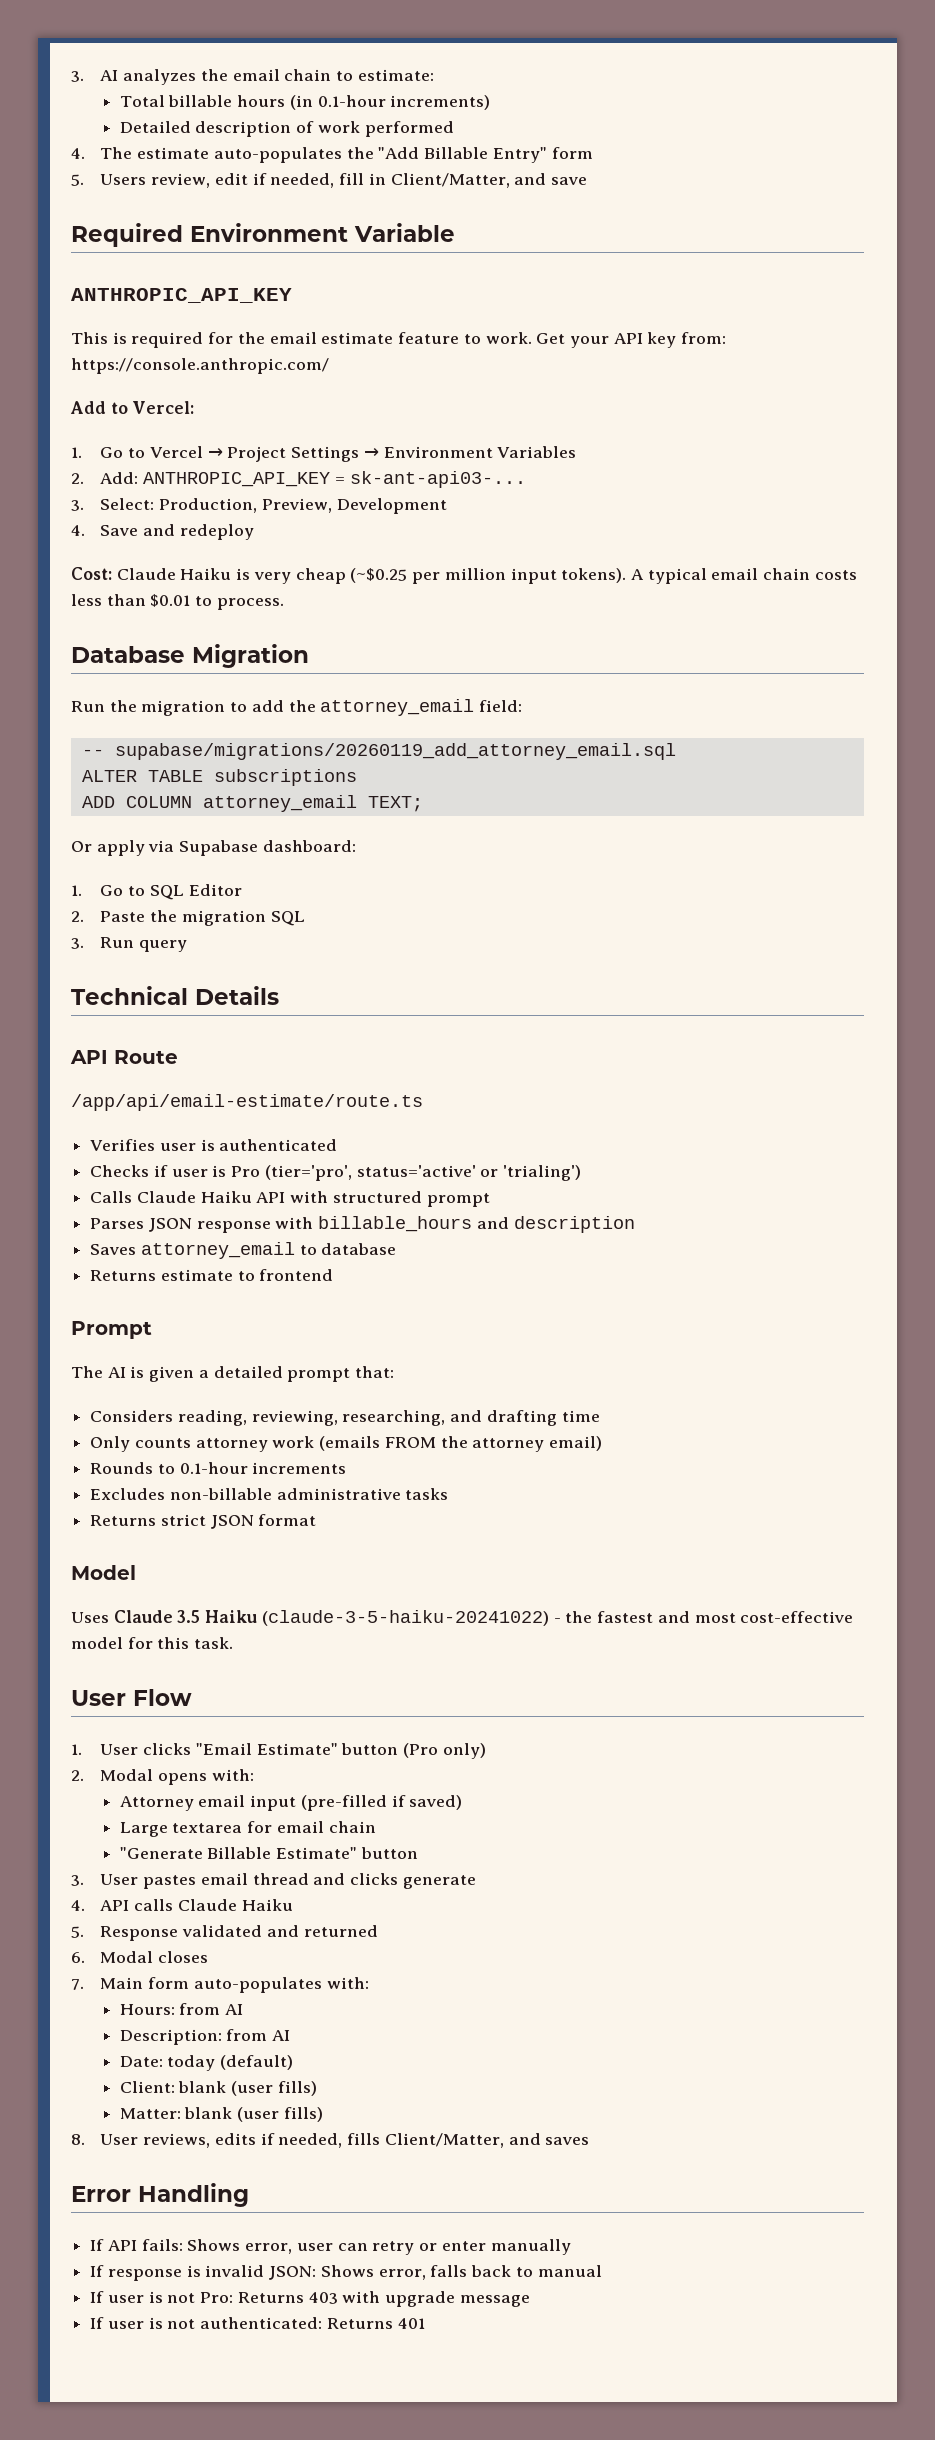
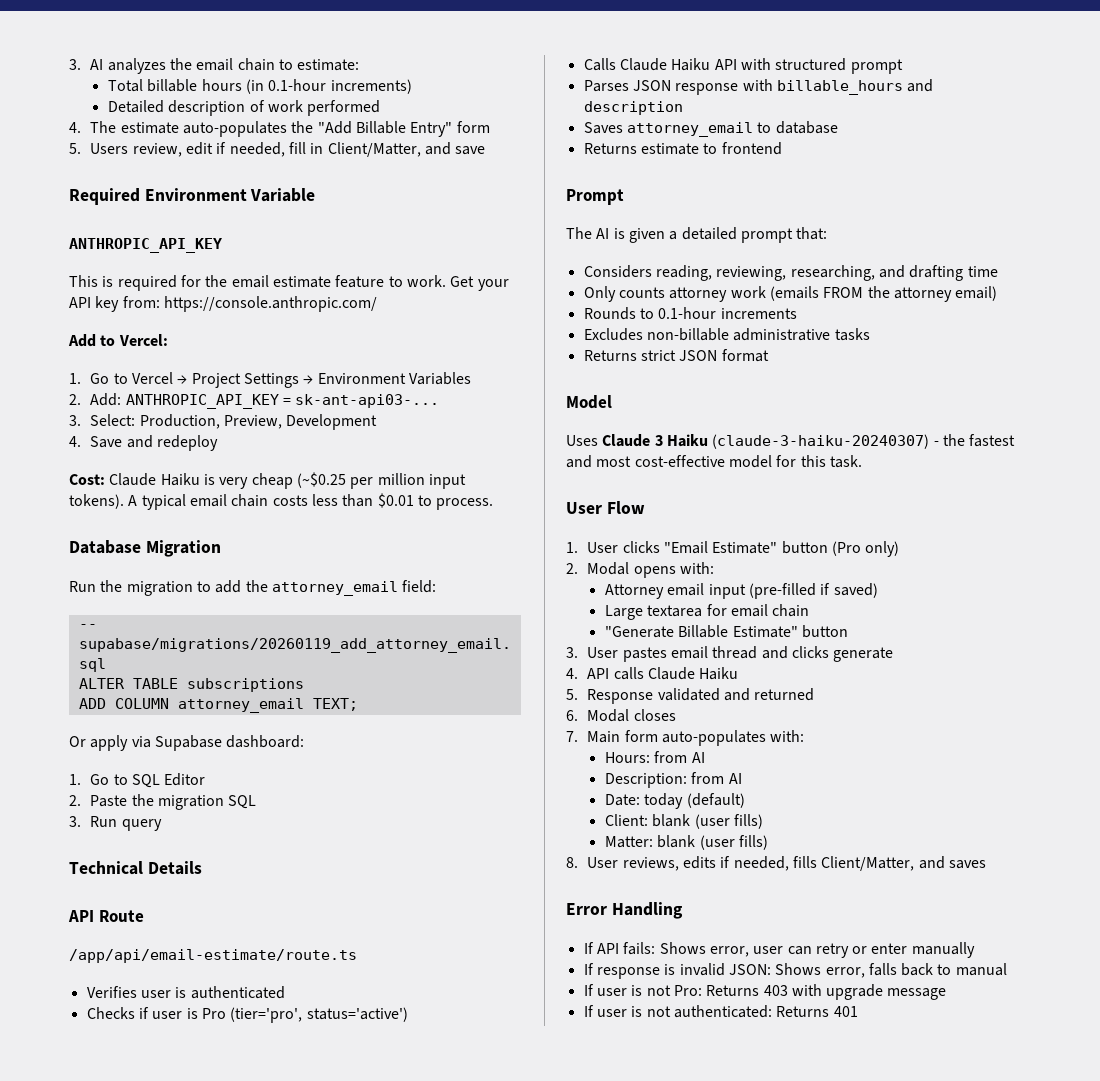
[356,1165,582,1181] status='active' or 'trialing') -> [306,1007,408,1022] status='active')
[177,1610,549,1626] 3.5 Haiku (claude-3-5-haiku-20241022) -> [654,434,930,449] 3 Haiku (claude-3-haiku-20240307)

